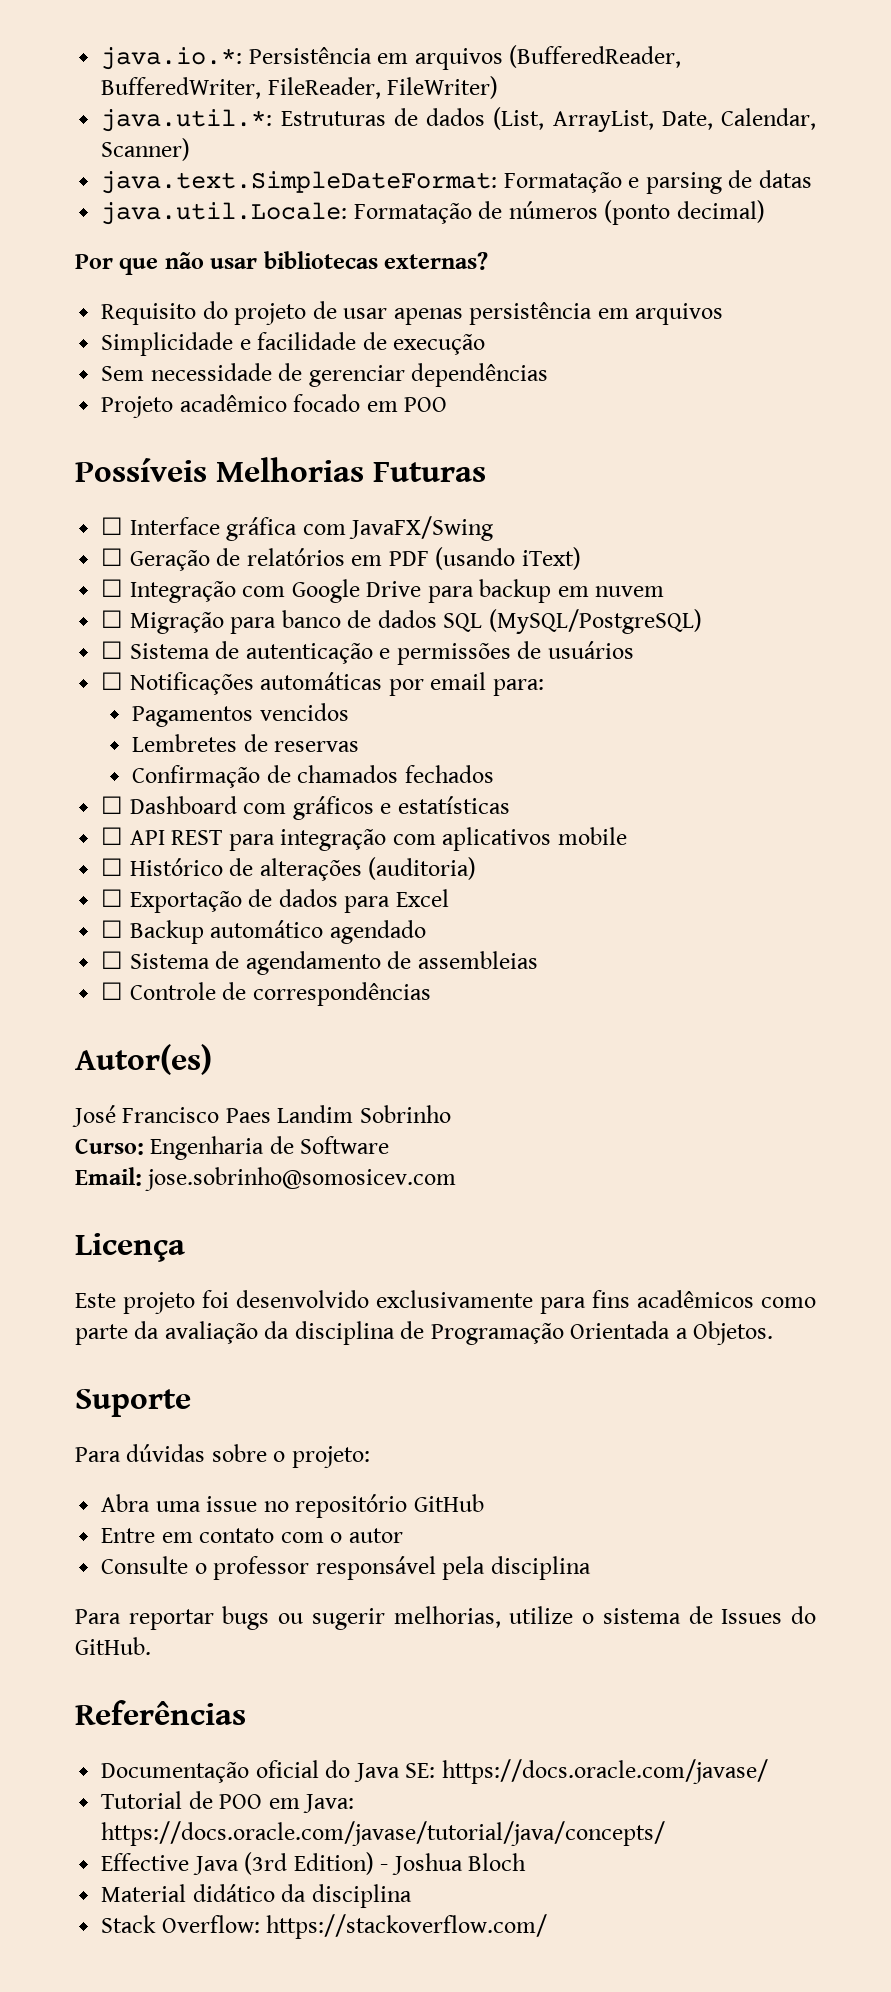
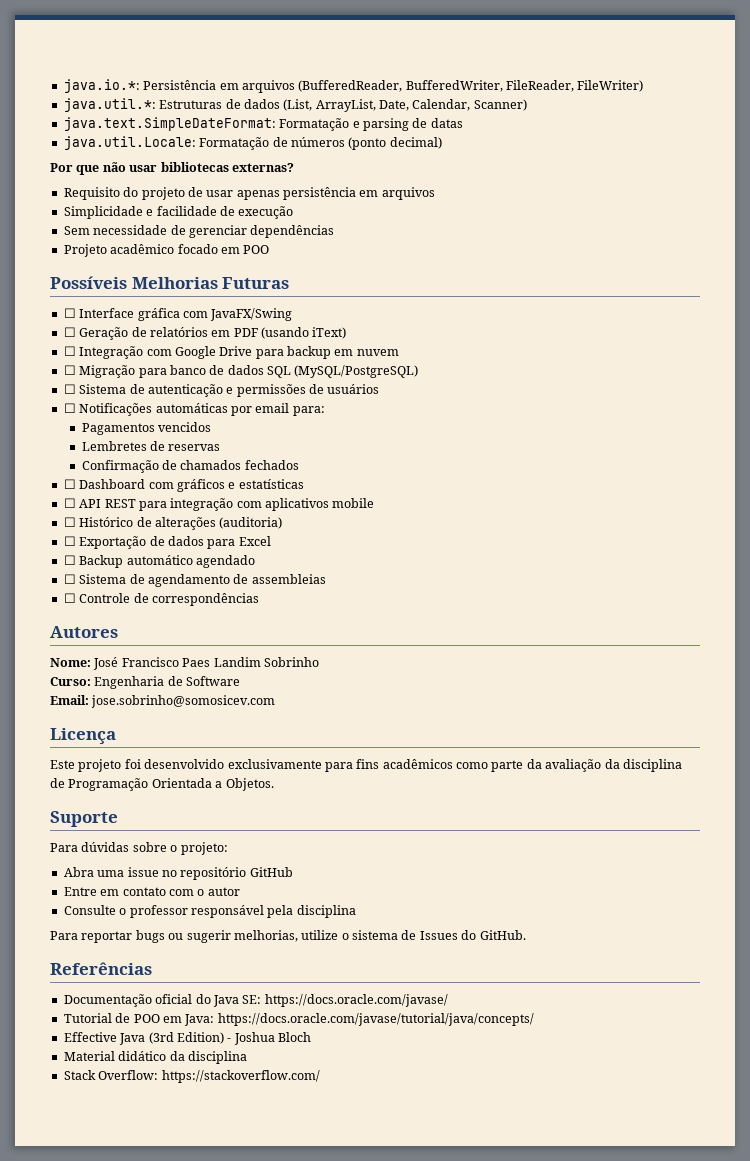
[75,1044,212,1075] Autor(es) // -> [50,626,118,638] [50,658,91,667] Autores // Nome:

